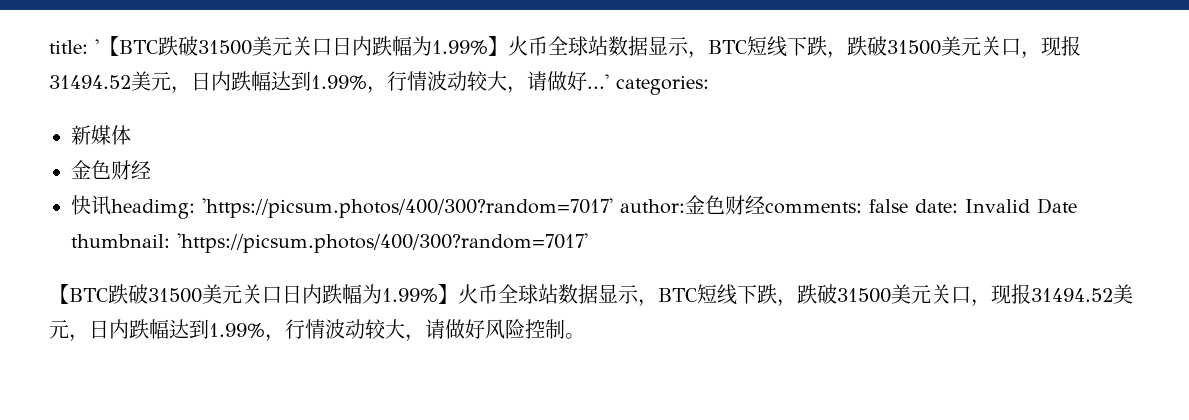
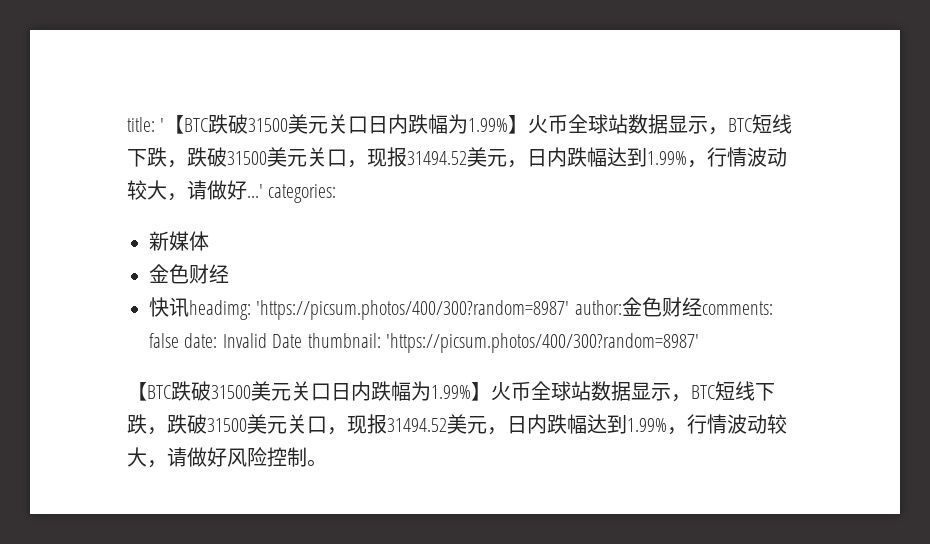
[202,198,613,218] 'https://picsum.photos/400/300?random=7017' -> [256,300,570,320] 'https://picsum.photos/400/300?random=8987'
[177,233,588,253] 'https://picsum.photos/400/300?random=7017' -> [386,333,699,353] 'https://picsum.photos/400/300?random=8987'

